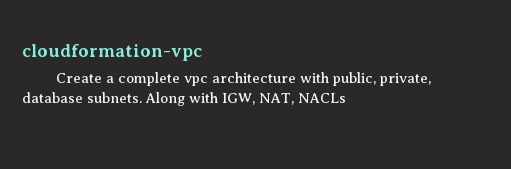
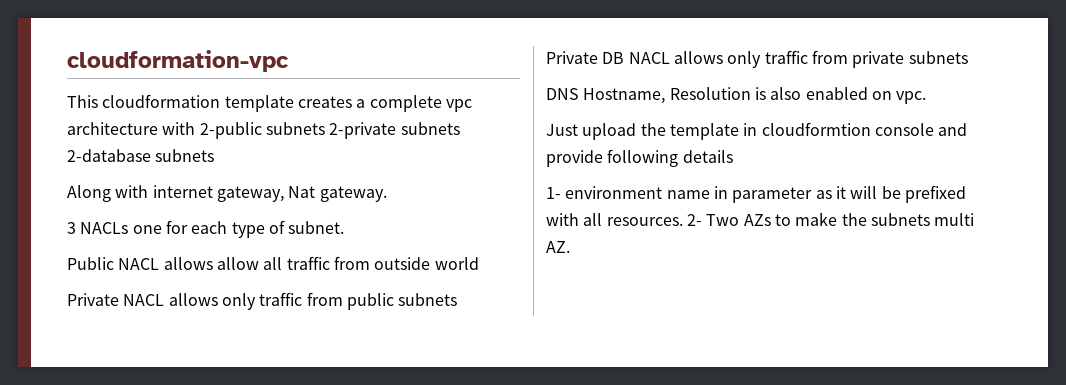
[55,73,102,83] Create -> [67,94,352,112] This cloudformation template creates
[332,72,431,86] [22,92,346,106] public, private, database subnets. Along with IGW, NAT, NACLs -> [199,122,460,139] [67,149,215,162] [67,185,387,202] [67,220,345,238] [67,256,479,270] [67,292,458,310] [546,50,968,68] [546,87,927,104] [546,122,968,140] [546,149,733,167] [546,185,966,203] [546,212,975,226] [546,241,570,253] 2-public subnets 2-private subnets 2-database subnets // Along with internet gateway, Nat gateway. // 3 NACLs one for each type of subnet. // Public NACL allows allow all traffic from outside world // Private NACL allows only traffic from public subnets // Private DB NACL allows only traffic from private subnets // DNS Hostname, Resolution is also enabled on vpc. // Just upload the template in cloudformtion console and provide following details // 1- environment name in parameter as it will be prefixed with all resources. 2- Two AZs to make the subnets multi AZ.

